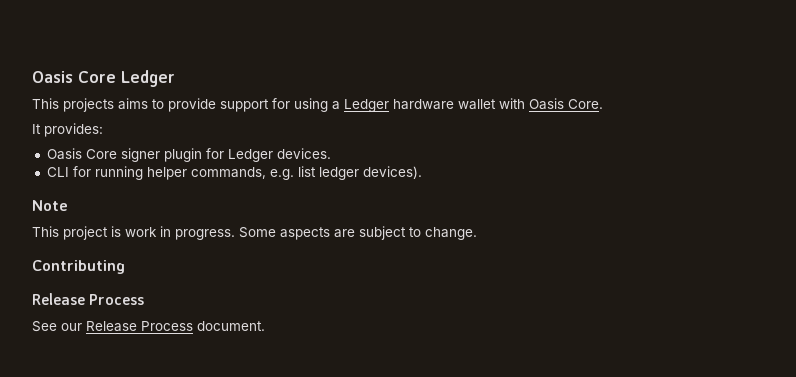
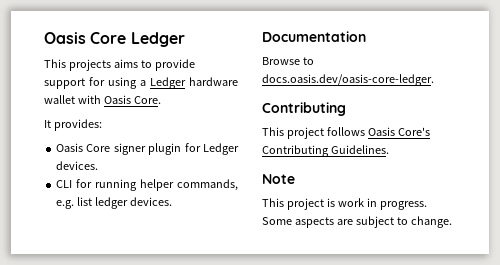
[362,166,422,179] devices). -> [130,197,173,206] [262,31,366,42] [262,57,314,65] [262,74,434,86] [262,102,346,116] [262,127,430,139] [262,145,389,157] devices. // Documentation // Browse to docs.oasis.dev/oasis-core-ledger. // Contributing // This project follows Oasis Core's Contributing Guidelines.
[32,260,125,274] [32,293,145,305] [32,321,265,332] // Contributing // Release Process // See our Release Process document. -> (452, 222) none

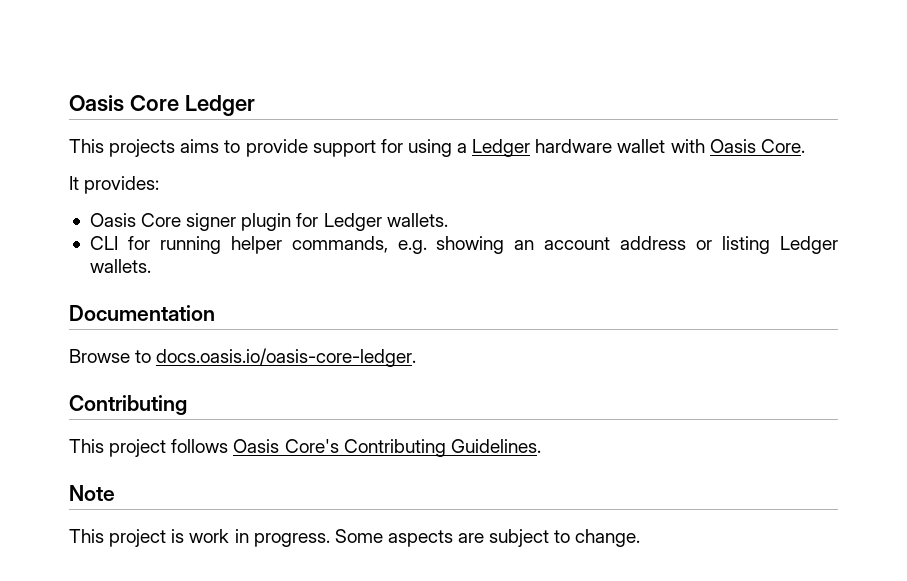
[56,161,99,170] devices. -> [386,213,448,227] wallets.
[77,197,173,209] list ledger devices. -> [436,236,838,254] [89,259,151,273] showing an account address or listing Ledger wallets.
[262,74,434,86] docs.oasis.dev/oasis-core-ledger. -> [156,348,417,367] docs.oasis.io/oasis-core-ledger.

